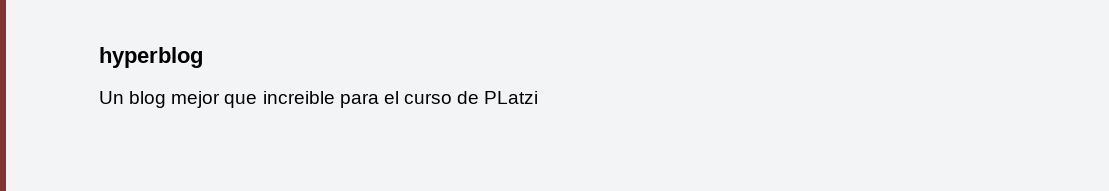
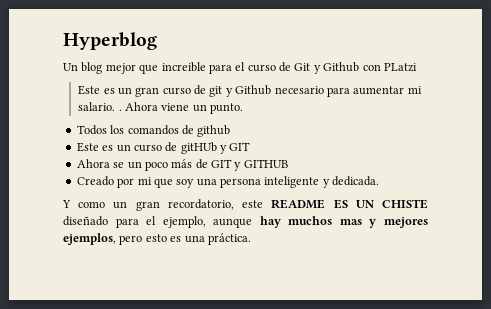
[99,47,203,68] hyperblog -> [63,32,157,50] Hyperblog
[484,91,539,104] PLatzi -> [294,62,417,74] [78,85,422,97] [78,102,244,114] [76,125,231,137] [76,142,251,154] [76,159,288,171] [76,176,380,188] [62,199,429,211] [63,216,428,228] [63,233,251,245] Git y Github con PLatzi // Este es un gran curso de git y Github necesario para aumentar mi salario. . Ahora viene un punto. // Todos los comandos de github // Este es un curso de gitHUb y GIT // Ahora se un poco más de GIT y GITHUB // Creado por mi que soy una persona inteligente y dedicada. // Y como un gran recordatorio, este README ES UN CHISTE diseñado para el ejemplo, aunque hay muchos mas y mejores ejemplos, pero esto es una práctica.

